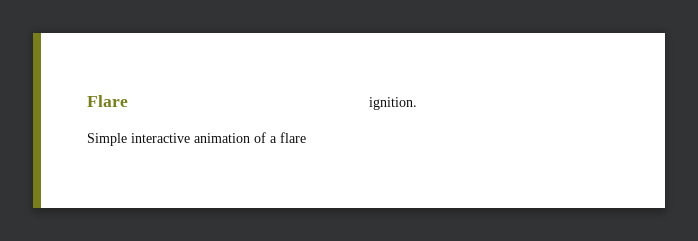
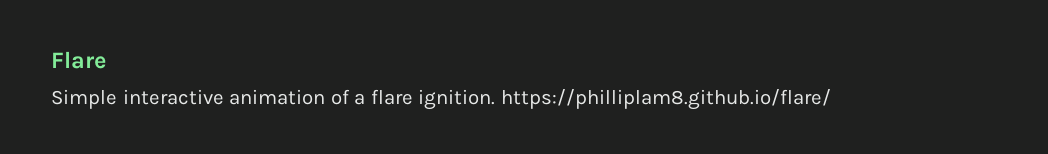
(417, 103) none -> [500,89,831,110] https://philliplam8.github.io/flare/

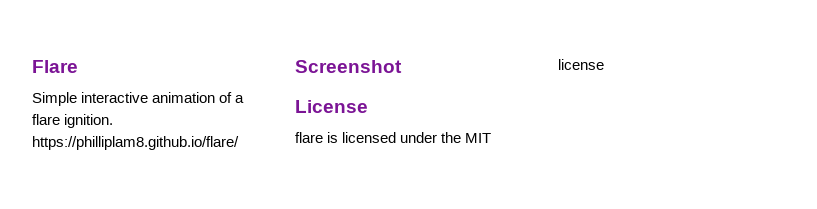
(831, 99) none -> [295,60,402,73] [295,100,368,113] [295,132,492,143] [558,59,604,70] // Screenshot // License // flare is licensed under the MIT license

